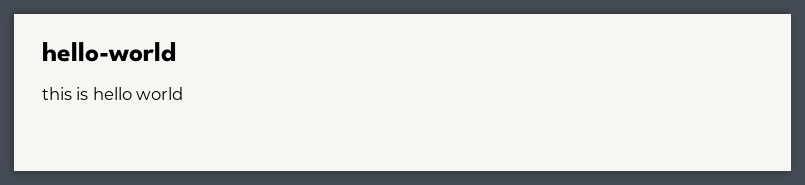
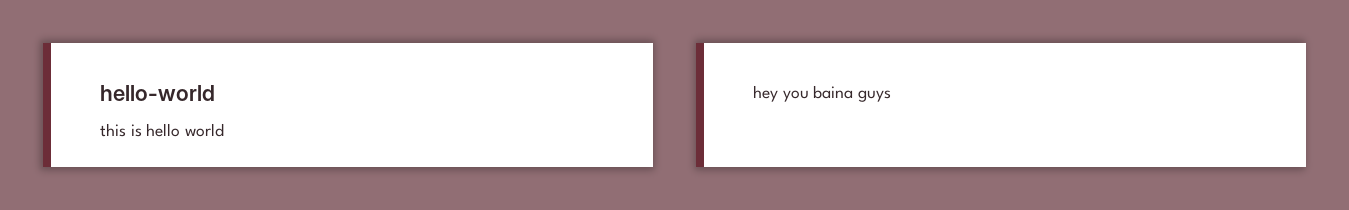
(184, 93) none -> [753,85,892,102] // hey you baina guys

